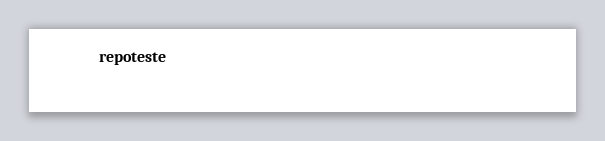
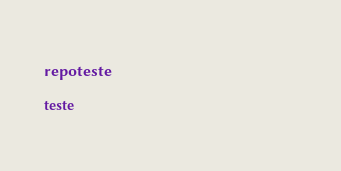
(166, 58) none -> [44,100,74,110] // teste

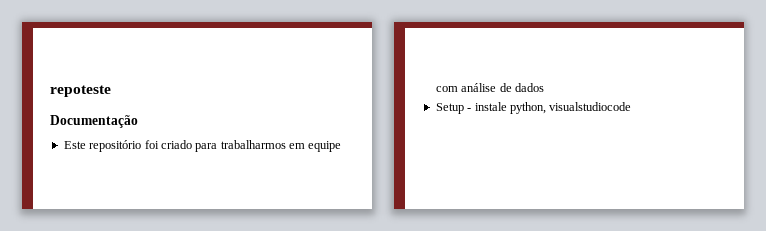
[44,100,74,110] teste -> [50,115,138,128] [63,140,342,152] [435,83,544,92] [435,102,632,114] Documentação // Este repositório foi criado para trabalharmos em equipe com análise de dados // Setup - instale python, visualstudiocode

